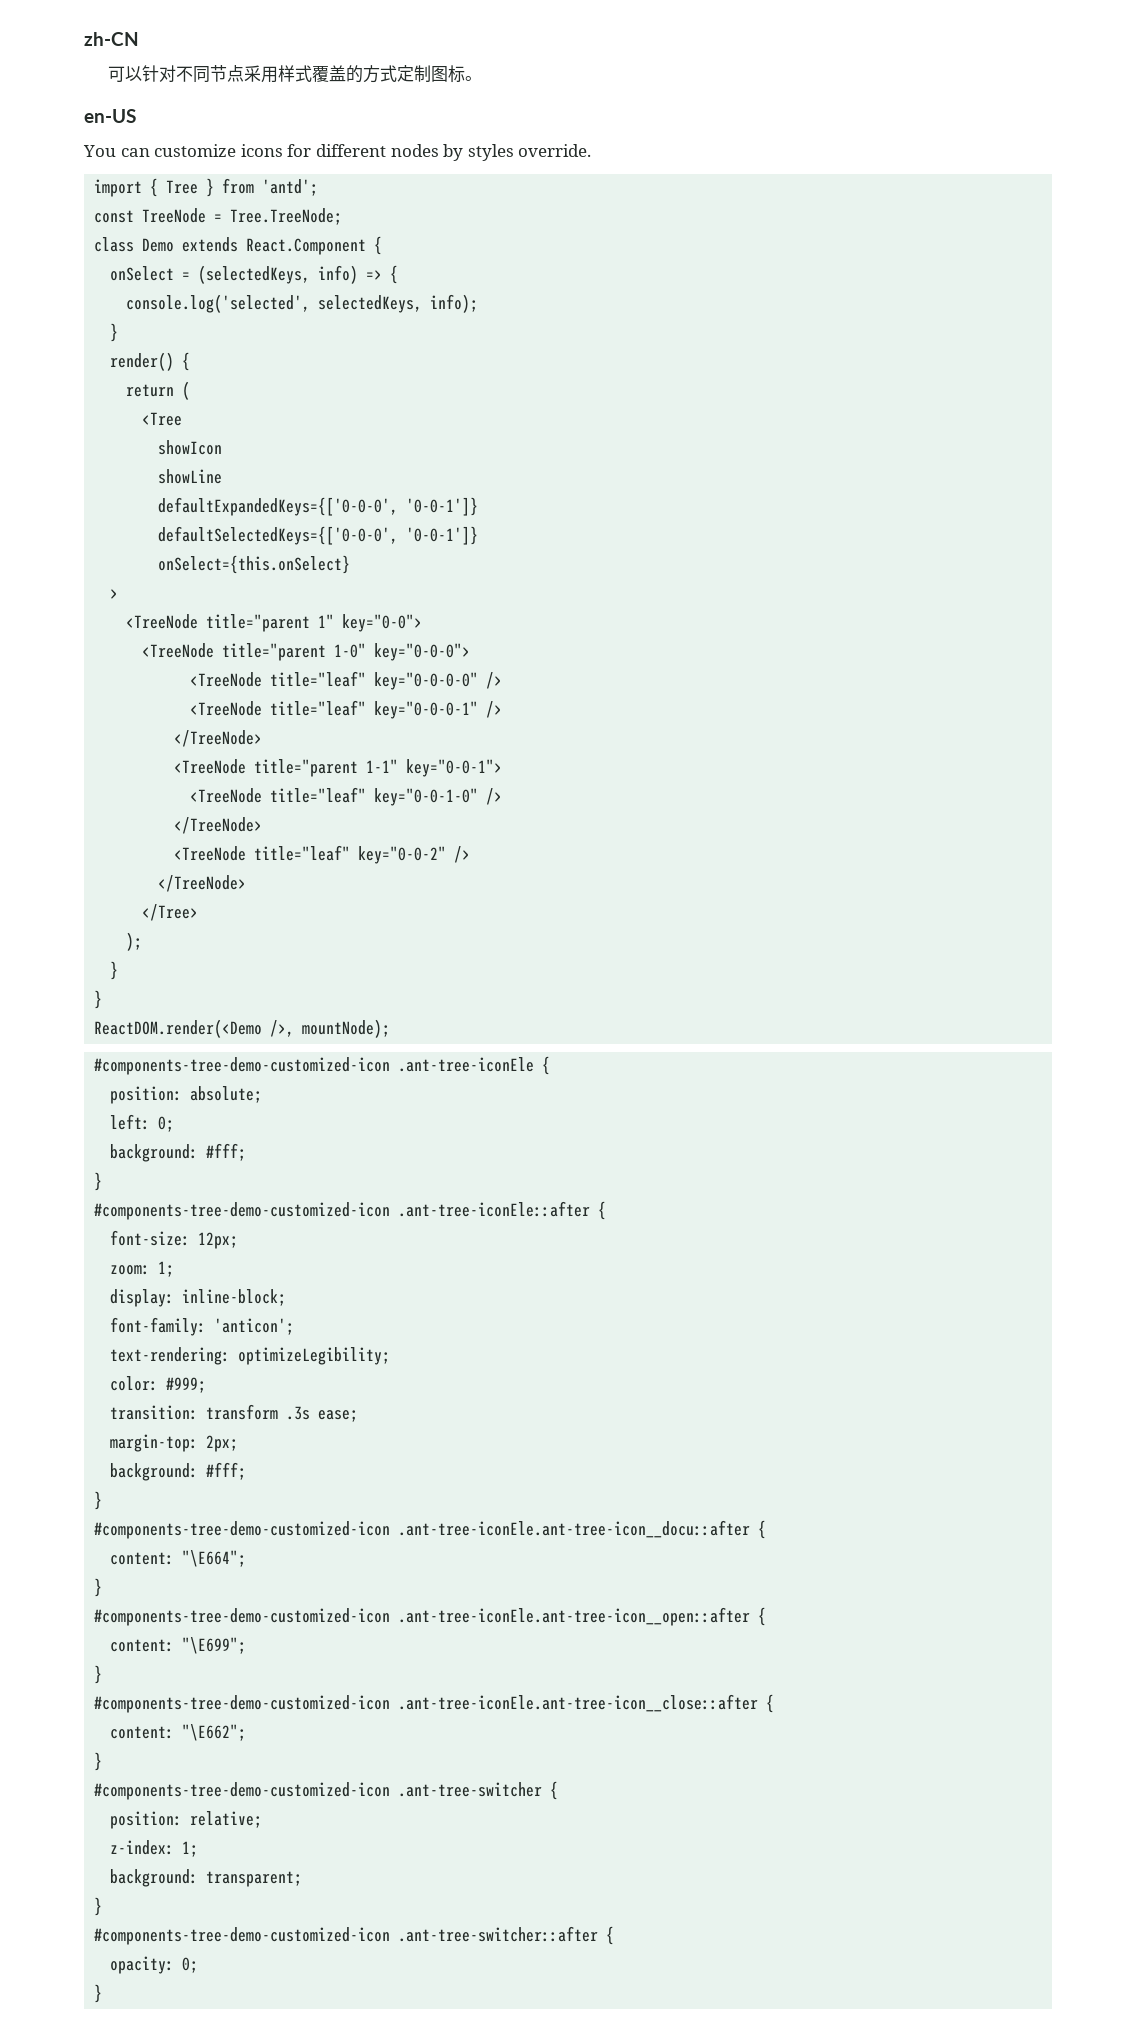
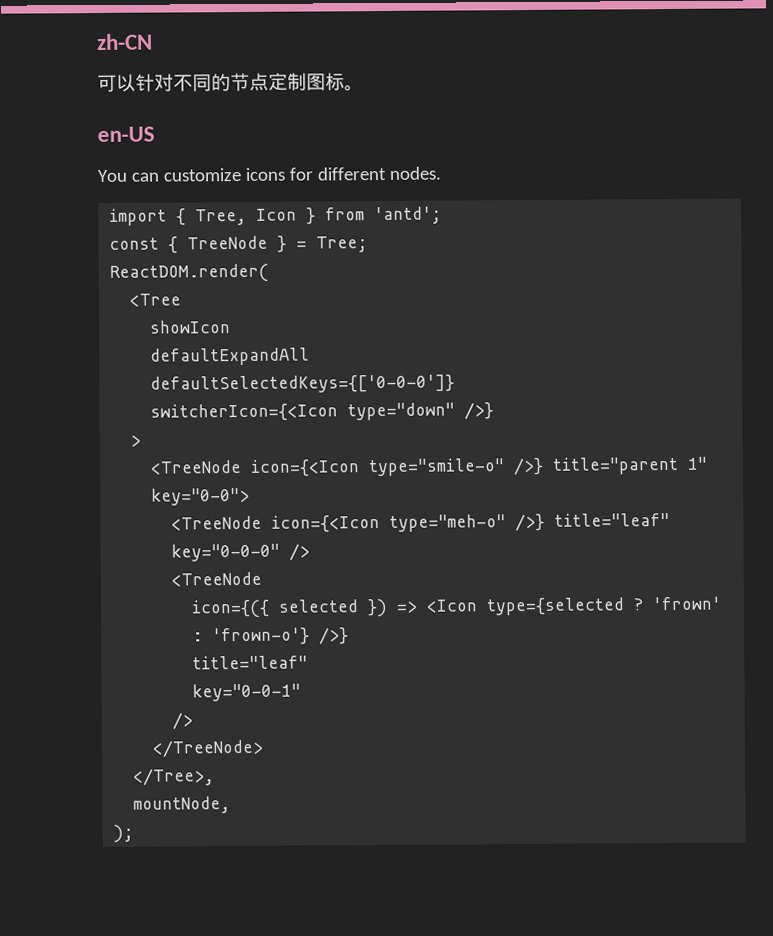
[209,65,397,83] 节点采用样式覆盖的方式 -> [211,72,269,92] 的节点
[390,144,592,161] nodes by styles override. -> [388,166,441,180] nodes.
[166,180,199,194] Tree -> [195,208,298,226] Tree, Icon
[142,208,343,225] [94,236,383,255] [110,265,399,284] [126,294,479,313] [110,323,119,342] [110,352,191,371] [126,381,191,400] [142,412,183,426] [158,440,223,455] [158,469,223,484] [158,497,479,516] [158,526,479,545] [158,555,351,574] TreeNode = Tree.TreeNode; // class Demo extends React.Component { // onSelect = (selectedKeys, info) => { // console.log('selected', selectedKeys, info); // } // render() { // return ( // <Tree // showIcon // showLine // defaultExpandedKeys={['0-0-0', '0-0-1']} // defaultSelectedKeys={['0-0-0', '0-0-1']} // onSelect={this.onSelect} -> [168,235,369,254] [109,263,270,283] [129,293,182,307] [149,320,232,334] [150,347,311,366] [150,374,456,394] [150,402,495,422] { TreeNode } = Tree; // ReactDOM.render( // <Tree // showIcon // defaultExpandAll // defaultSelectedKeys={['0-0-0']} // switcherIcon={<Icon type="down" />}
(199, 621) none -> [250,457,545,477] icon={<Icon type="smile-o" />}
[222,643,471,661] [190,671,503,690] [190,700,503,719] [174,730,263,747] [174,759,503,777] [190,787,503,806] [174,817,263,834] [174,845,471,864] [158,875,247,892] [142,904,199,921] [126,932,143,951] [110,961,119,980] [94,990,103,1009] [94,1019,391,1038] [94,1056,551,1075] [110,1086,263,1104] [110,1114,175,1132] [110,1143,247,1162] [94,1172,103,1191] [94,1201,607,1220] [110,1230,239,1249] [110,1261,175,1277] [110,1289,287,1307] [110,1317,295,1336] [110,1347,391,1365] [110,1376,207,1393] [110,1404,359,1422] [110,1434,239,1452] [110,1462,247,1481] [94,1491,103,1510] [94,1520,767,1539] [110,1550,247,1567] [94,1578,103,1597] [94,1607,767,1626] [110,1637,247,1654] [94,1665,103,1684] [94,1694,775,1713] [110,1724,247,1741] [94,1752,103,1771] [94,1781,559,1800] [110,1811,263,1829] [110,1840,199,1857] [110,1869,303,1887] [94,1897,103,1916] [94,1926,615,1945] [110,1956,199,1974] [94,1984,103,2003] title="parent 1-0" key="0-0-0"> // <TreeNode title="leaf" key="0-0-0-0" /> // <TreeNode title="leaf" key="0-0-0-1" /> // </TreeNode> // <TreeNode title="parent 1-1" key="0-0-1"> // <TreeNode title="leaf" key="0-0-1-0" /> // </TreeNode> // <TreeNode title="leaf" key="0-0-2" /> // </TreeNode> // </Tree> // ); // } // } // ReactDOM.render(<Demo />, mountNode); // #components-tree-demo-customized-icon .ant-tree-iconEle { // position: absolute; // left: 0; // background: #fff; // } // #components-tree-demo-customized-icon .ant-tree-iconEle::after { // font-size: 12px; // zoom: 1; // display: inline-block; // font-family: 'anticon'; // text-rendering: optimizeLegibility; // color: #999; // transition: transform .3s ease; // margin-top: 2px; // background: #fff; // } // #components-tree-demo-customized-icon .ant-tree-iconEle.ant-tree-icon__docu::after { // content: "\E664"; // } // #components-tree-demo-customized-icon .ant-tree-iconEle.ant-tree-icon__open::after { // content: "\E699"; // } // #components-tree-demo-customized-icon .ant-tree-iconEle.ant-tree-icon__close::after { // content: "\E662"; // } // #components-tree-demo-customized-icon .ant-tree-switcher { // position: relative; // z-index: 1; // background: transparent; // } // #components-tree-demo-customized-icon .ant-tree-switcher::after { // opacity: 0; // } -> [271,513,671,533] [171,543,311,562] [171,571,263,587] [191,596,722,619] [192,627,350,646] [192,655,309,670] [192,683,302,702] [172,712,194,730] [152,739,265,758] [133,768,216,786] [133,796,232,814] [113,824,135,843] icon={<Icon type="meh-o" />} title="leaf" key="0-0-0" /> // <TreeNode // icon={({ selected }) => <Icon type={selected ? 'frown' : 'frown-o'} />} // title="leaf" // key="0-0-1" // /> // </TreeNode> // </Tree>, // mountNode, // );

